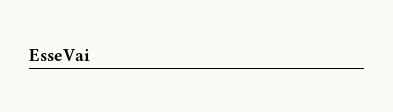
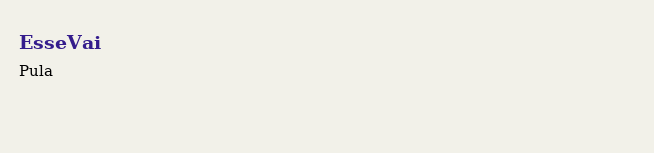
(90, 55) none -> [19,65,53,76] // Pula

